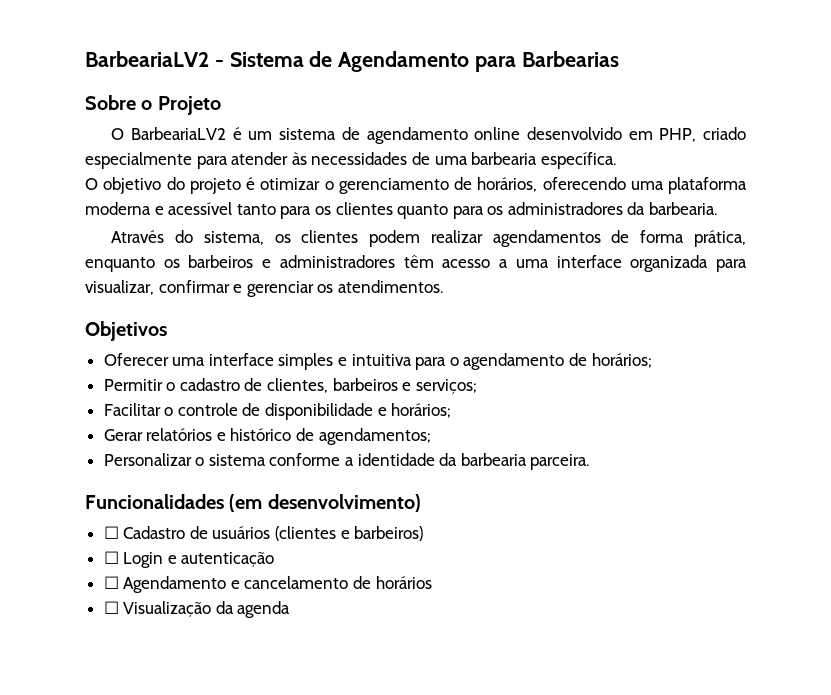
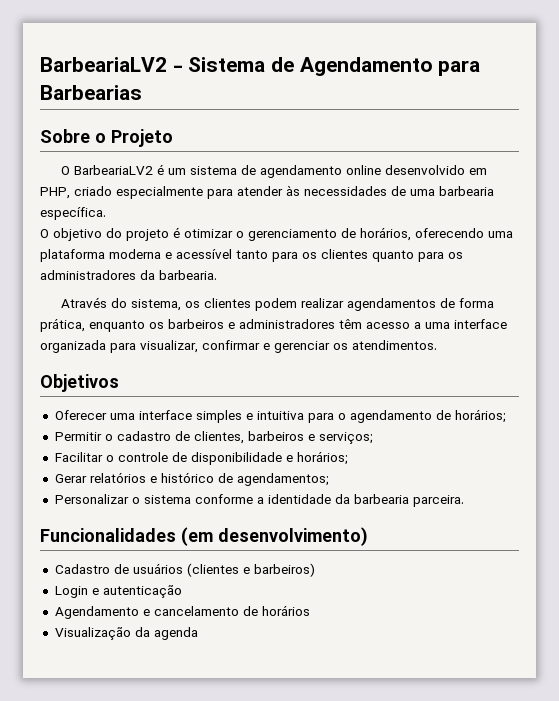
[103,526,119,539] ☐ -> (368, 536) none
[103,551,119,564] ☐ -> (315, 570) none
[103,576,119,589] ☐ -> (182, 591) none
[103,601,119,614] ☐ -> (310, 610) none

